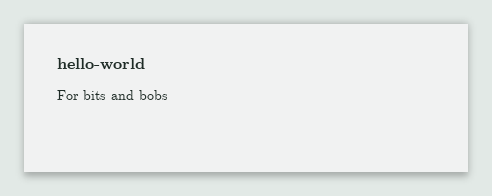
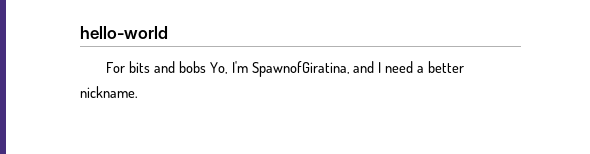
(168, 95) none -> [209,61,465,77] [80,86,138,98] Yo, I'm SpawnofGiratina, and I need a better nickname.

